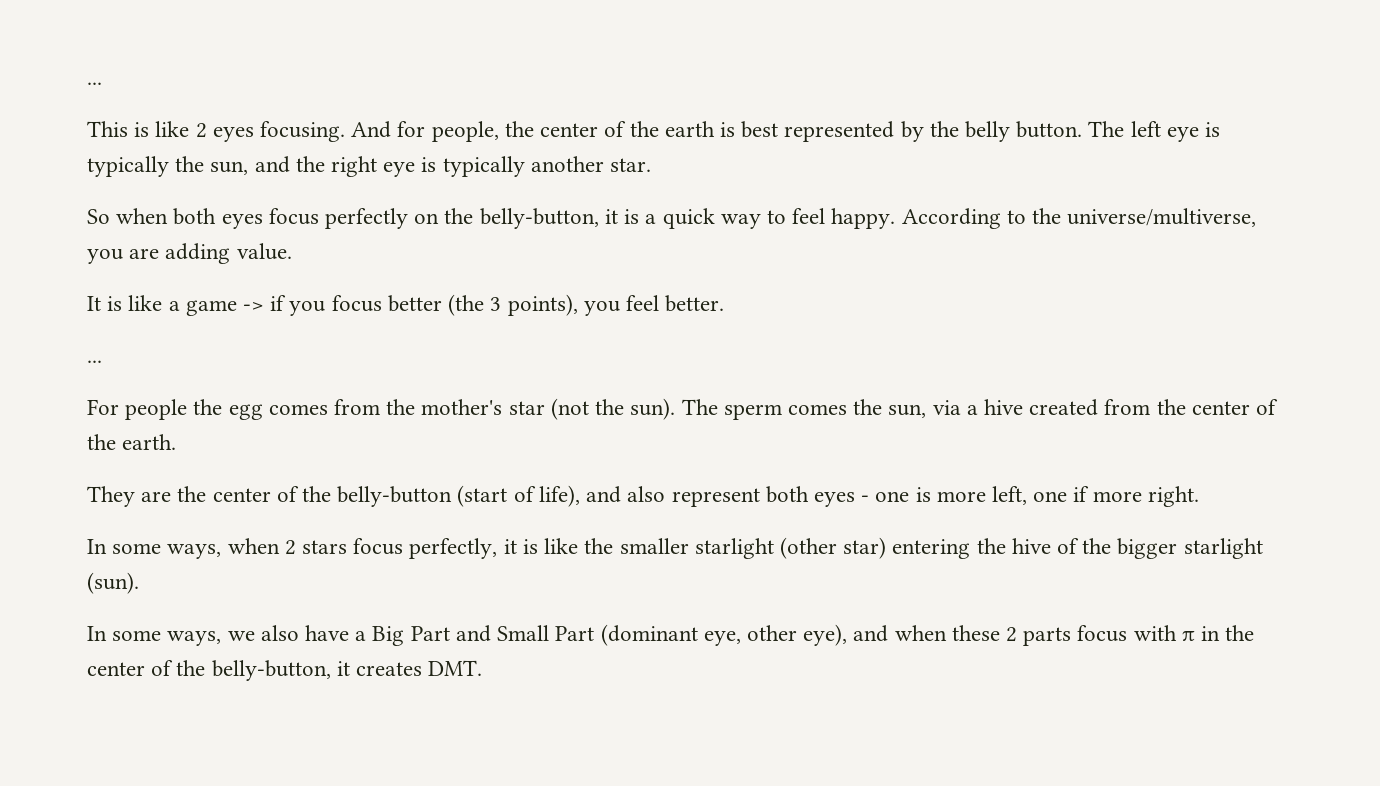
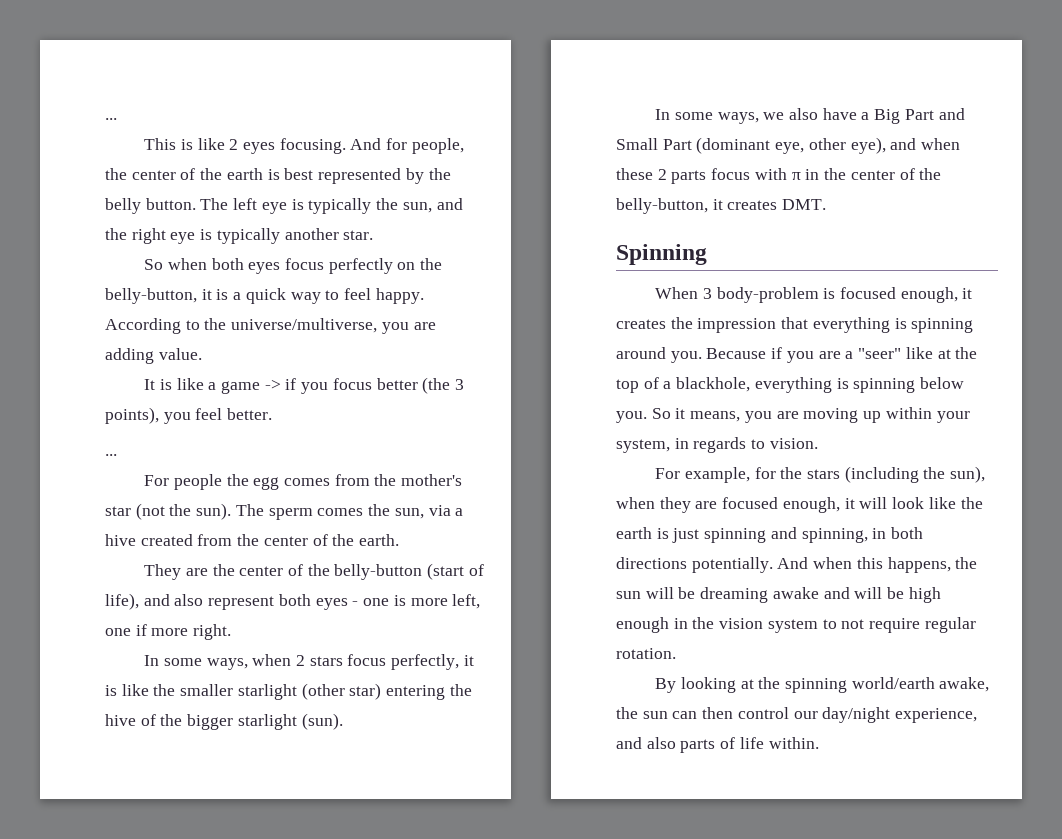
(483, 668) none -> [616,244,707,265] [655,287,973,303] [616,317,974,333] [616,347,978,363] [616,377,965,393] [616,407,970,423] [616,437,818,453] [655,466,986,483] [616,497,983,513] [616,527,924,543] [616,557,978,573] [616,587,941,603] [616,617,976,633] [616,648,676,659] [655,677,990,693] [616,707,978,723] [616,737,819,753] // Spinning // When 3 body-problem is focused enough, it creates the impression that everything is spinning around you. Because if you are a "seer" like at the top of a blackhole, everything is spinning below you. So it means, you are moving up within your system, in regards to vision. // For example, for the stars (including the sun), when they are focused enough, it will look like the earth is just spinning and spinning, in both directions potentially. And when this happens, the sun will be dreaming awake and will be high enough in the vision system to not require regular rotation. // By looking at the spinning world/earth awake, the sun can then control our day/night experience, and also parts of life within.

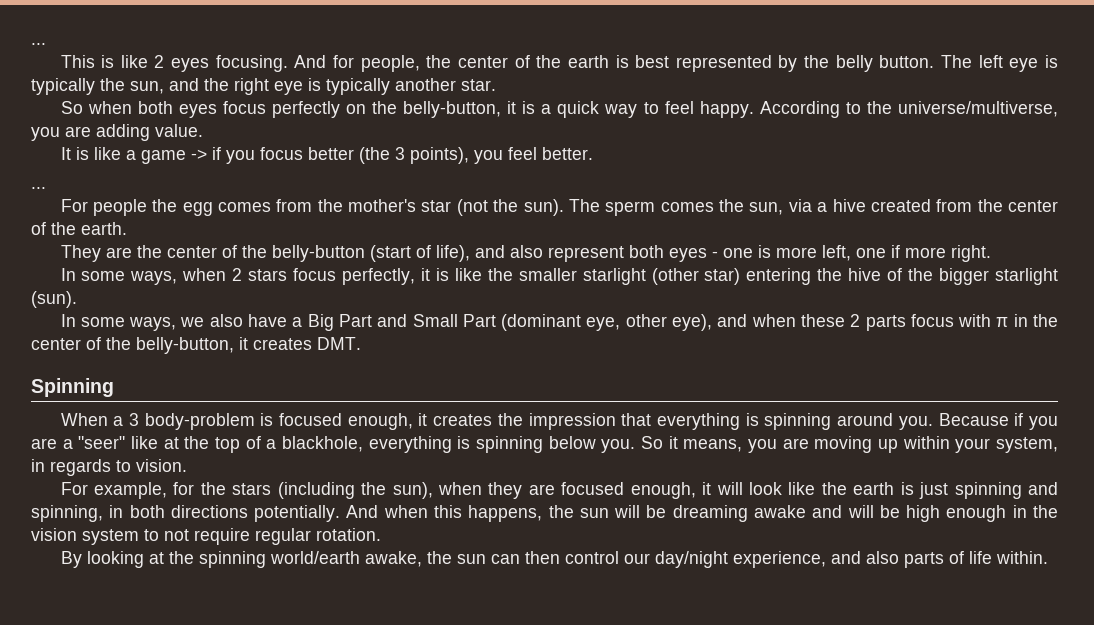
(699, 293) none -> [113,416,124,426] a

